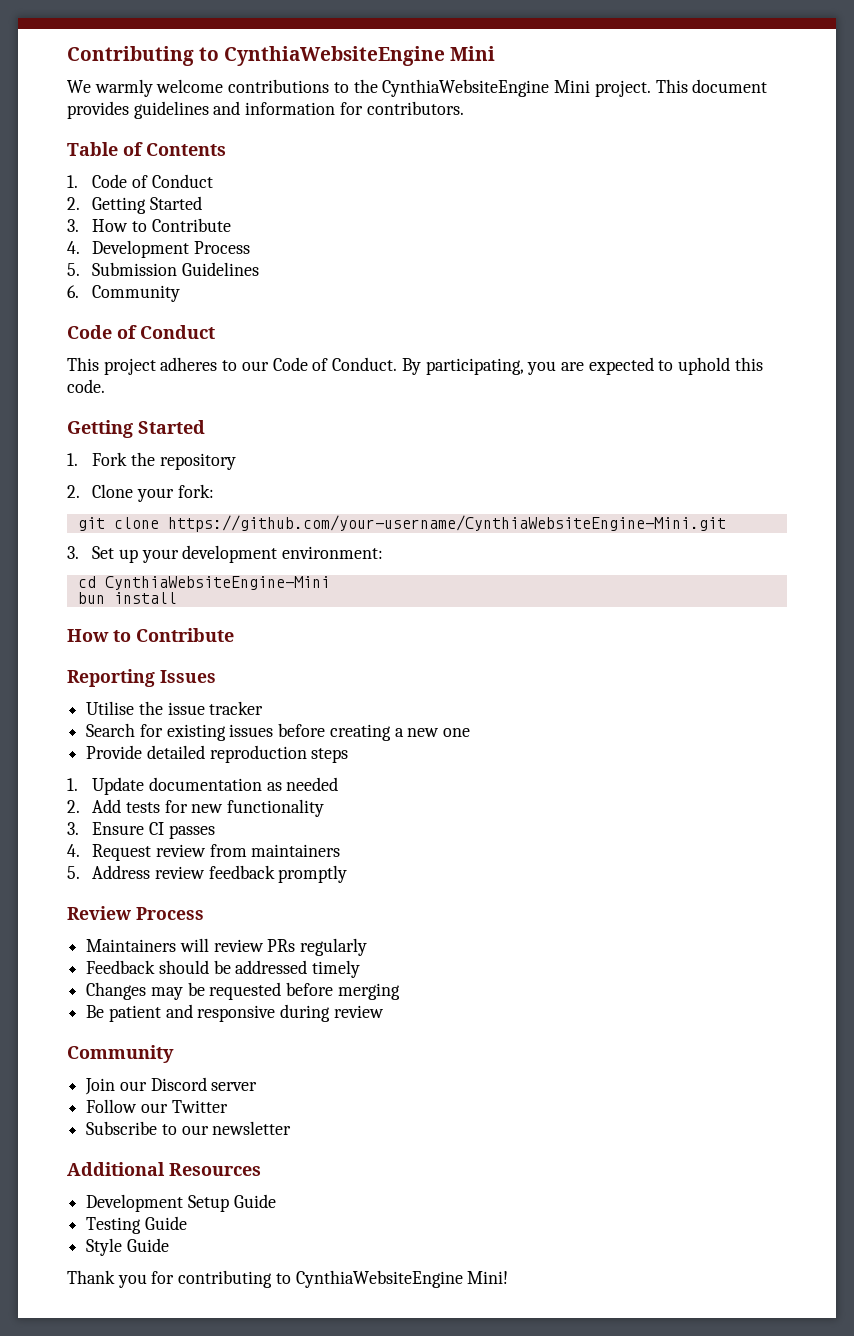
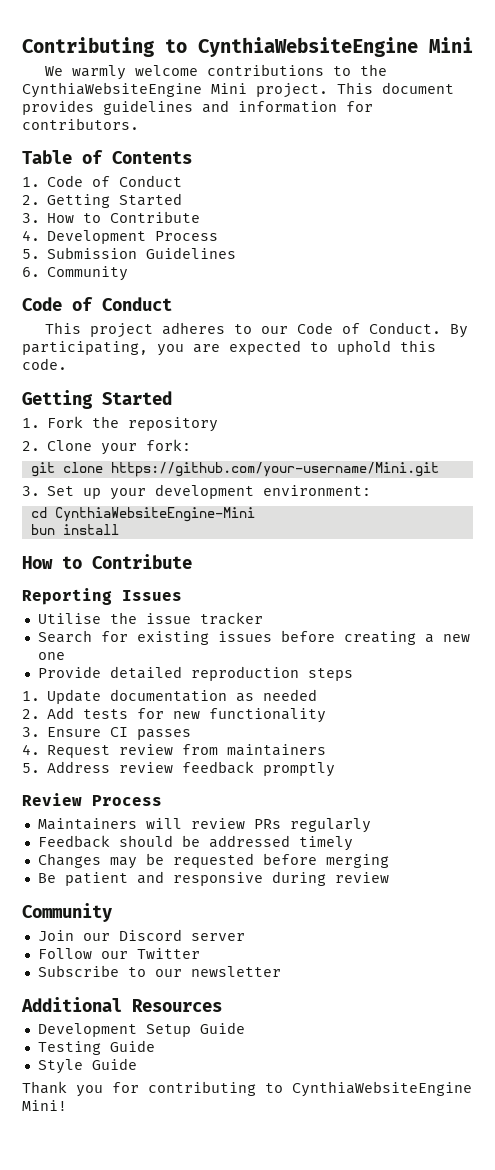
[167,515,726,532] https://github.com/your-username/CynthiaWebsiteEngine-Mini.git -> [110,462,439,477] https://github.com/your-username/Mini.git

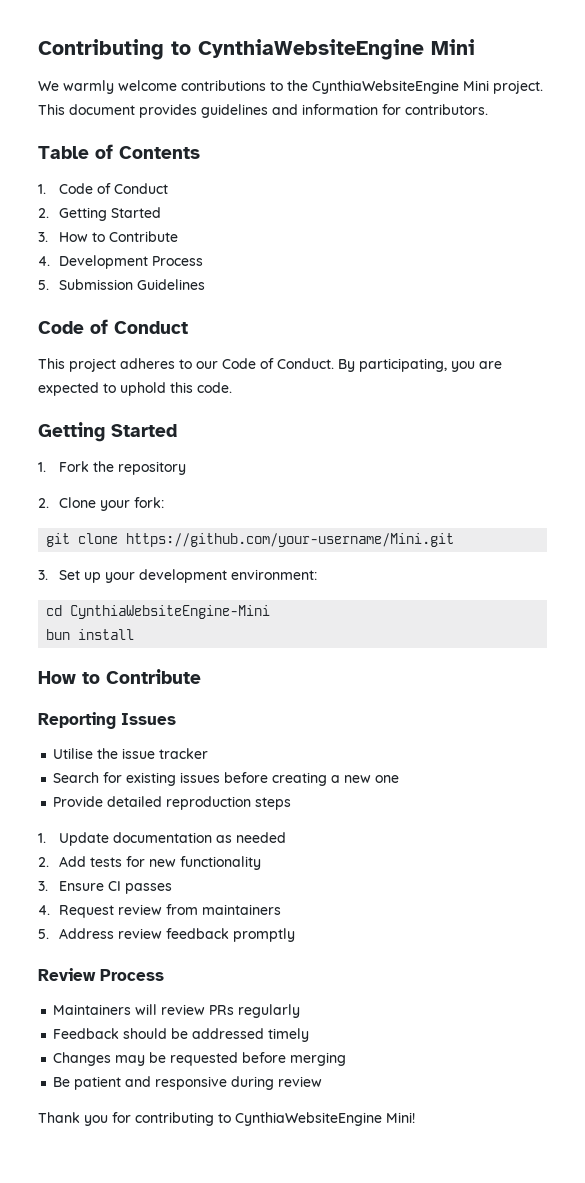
[22,266,129,281] // 6. Community -> (205, 284) none
[22,903,112,922] [37,929,245,941] [37,948,200,959] [37,965,281,977] [21,997,222,1012] [37,1022,245,1037] [37,1040,155,1055] [37,1058,137,1074] // Community // Join our Discord server // Follow our Twitter // Subscribe to our newsletter // Additional Resources // Development Setup Guide // Testing Guide // Style Guide -> (323, 1081) none

